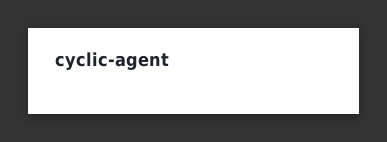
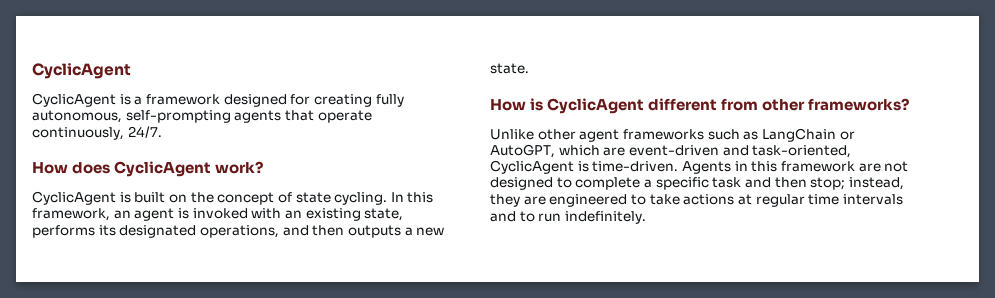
[55,52,169,70] cyclic-agent -> [32,63,131,79] [32,93,404,107] [32,110,372,123] [32,126,162,140] [32,161,264,177] [32,191,434,205] [32,208,404,221] [32,225,445,238] [490,63,529,74] [490,98,910,114] [490,128,855,142] [490,144,852,158] [490,160,909,174] [490,177,904,190] [490,194,903,207] [490,211,646,224] CyclicAgent // CyclicAgent is a framework designed for creating fully autonomous, self-prompting agents that operate continuously, 24/7. // How does CyclicAgent work? // CyclicAgent is built on the concept of state cycling. In this framework, an agent is invoked with an existing state, performs its designated operations, and then outputs a new state. // How is CyclicAgent different from other frameworks? // Unlike other agent frameworks such as LangChain or AutoGPT, which are event-driven and task-oriented, CyclicAgent is time-driven. Agents in this framework are not designed to complete a specific task and then stop; instead, they are engineered to take actions at regular time intervals and to run indefinitely.

